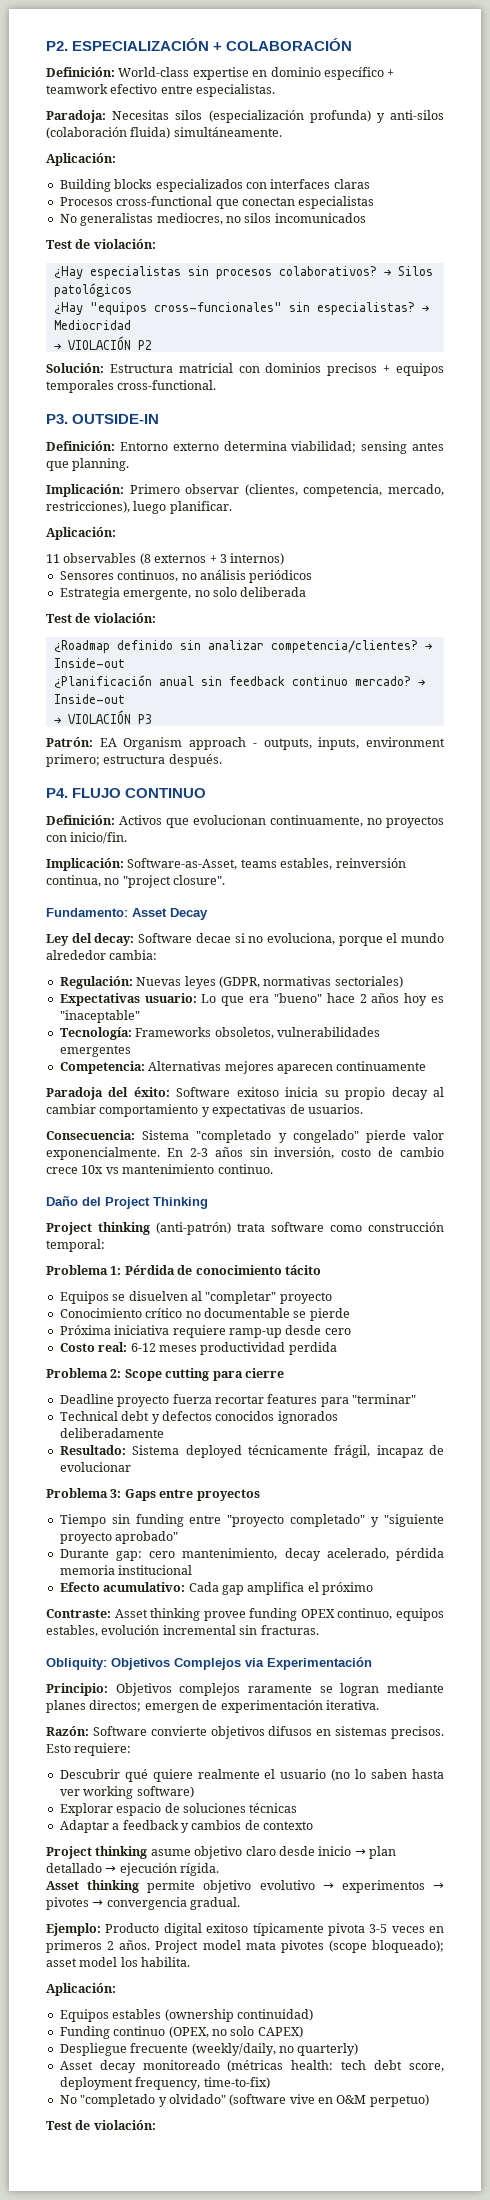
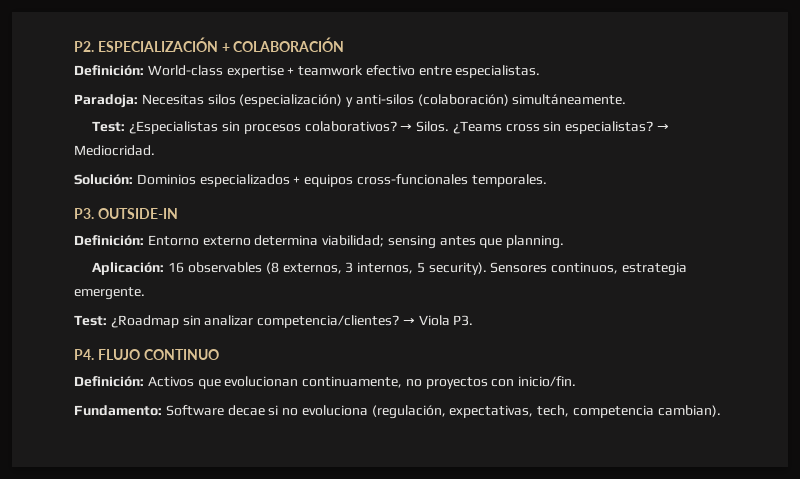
[252,67,384,80] en dominio específico -> (284, 71) none
[208,110,445,123] [46,127,282,139] [46,153,116,166] [59,179,370,192] [59,196,375,209] [59,213,366,226] [46,239,156,249] [53,266,433,279] [53,283,132,297] [53,302,430,315] [53,320,131,330] [53,336,152,350] [46,363,444,376] [46,380,217,393] (especialización profunda) y anti-silos (colaboración fluida) simultáneamente. // Aplicación: // Building blocks especializados con interfaces claras // Procesos cross-functional que conectan especialistas // No generalistas mediocres, no silos incomunicados // Test de violación: // ¿Hay especialistas sin procesos colaborativos? → Silos patológicos // ¿Hay "equipos cross-funcionales" sin especialistas? → Mediocridad // → VIOLACIÓN P2 // Solución: Estructura matricial con dominios precisos + equipos temporales cross-functional. -> [239,94,627,107] [92,121,670,134] [74,145,155,156] [74,174,547,187] (especialización) y anti-silos (colaboración) simultáneamente. // Test: ¿Especialistas sin procesos colaborativos? → Silos. ¿Teams cross sin especialistas? → Mediocridad. // Solución: Dominios especializados + equipos cross-funcionales temporales.
[46,484,444,497] [46,501,232,514] [46,527,116,540] [46,554,60,563] // Implicación: Primero observar (clientes, competencia, mercado, restricciones), luego planificar. // Aplicación: // 11 -> [92,262,185,275] // Aplicación: 16
[154,553,285,565] [59,570,313,583] [59,587,307,600] [46,613,156,623] [53,640,433,653] [53,658,125,668] [53,675,426,689] [53,694,125,704] [53,710,152,724] [46,737,446,750] [46,754,222,767] externos + 3 internos) // Sensores continuos, no análisis periódicos // Estrategia emergente, no solo deliberada // Test de violación: // ¿Roadmap definido sin analizar competencia/clientes? → Inside-out // ¿Planificación anual sin feedback continuo mercado? → Inside-out // → VIOLACIÓN P3 // Patrón: EA Organism approach - outputs, inputs, environment primero; estructura después. -> [282,262,688,276] [74,287,145,300] [74,315,474,328] externos, 3 internos, 5 security). Sensores continuos, estrategia emergente. // Test: ¿Roadmap sin analizar competencia/clientes? → Viola P3.
[46,858,406,871] [46,875,226,888] [46,908,208,920] [46,933,444,946] [46,950,158,960] [59,976,403,989] [59,993,444,1006] [59,1010,140,1023] [59,1027,380,1040] [59,1045,131,1057] [59,1061,427,1074] [46,1087,445,1100] [46,1104,363,1117] [46,1130,444,1143] [46,1147,444,1160] [46,1164,273,1174] [46,1196,208,1209] [46,1222,444,1235] [46,1239,105,1252] [46,1265,321,1275] [59,1291,332,1304] [59,1308,350,1321] [59,1325,351,1338] [59,1342,337,1355] [46,1368,284,1381] [59,1394,416,1407] [59,1411,338,1424] [59,1428,164,1438] [59,1445,444,1458] [59,1462,131,1472] [46,1488,260,1501] [59,1514,444,1527] [59,1531,179,1544] [59,1548,444,1561] [59,1565,193,1575] [59,1582,373,1595] [46,1608,444,1621] [46,1625,319,1637] [46,1657,372,1670] [46,1683,445,1696] [46,1700,379,1713] [46,1726,444,1739] [46,1743,132,1756] [59,1769,445,1782] [59,1786,194,1799] [59,1803,298,1816] [59,1820,313,1833] [46,1846,396,1859] [46,1863,220,1876] [46,1880,445,1893] [46,1897,241,1910] [46,1923,444,1936] [46,1940,444,1953] [46,1957,191,1967] [46,1983,116,1996] [59,2009,313,2022] [59,2026,303,2039] [59,2043,359,2056] [59,2060,445,2073] [59,2077,270,2090] [59,2094,429,2107] [46,2120,156,2130] Implicación: Software-as-Asset, teams estables, reinversión continua, no "project closure". // Fundamento: Asset Decay // Ley del decay: Software decae si no evoluciona, porque el mundo alrededor cambia: // Regulación: Nuevas leyes (GDPR, normativas sectoriales) // Expectativas usuario: Lo que era "bueno" hace 2 años hoy es "inaceptable" // Tecnología: Frameworks obsoletos, vulnerabilidades emergentes // Competencia: Alternativas mejores aparecen continuamente // Paradoja del éxito: Software exitoso inicia su propio decay al cambiar comportamiento y expectativas de usuarios. // Consecuencia: Sistema "completado y congelado" pierde valor exponencialmente. En 2-3 años sin inversión, costo de cambio crece 10x vs mantenimiento continuo. // Daño del Project Thinking // Project thinking (anti-patrón) trata software como construcción temporal: // Problema 1: Pérdida de conocimiento tácito // Equipos se disuelven al "completar" proyecto // Conocimiento crítico no documentable se pierde // Próxima iniciativa requiere ramp-up desde cero // Costo real: 6-12 meses productividad perdida // Problema 2: Scope cutting para cierre // Deadline proyecto fuerza recortar features para "terminar" // Technical debt y defectos conocidos ignorados deliberadamente // Resultado: Sistema deployed técnicamente frágil, incapaz de evolucionar // Problema 3: Gaps entre proyectos // Tiempo sin funding entre "proyecto completado" y "siguiente proyecto aprobado" // Durante gap: cero mantenimiento, decay acelerado, pérdida memoria institucional // Efecto acumulativo: Cada gap amplifica el próximo // Contraste: Asset thinking provee funding OPEX continuo, equipos estables, evolución incremental sin fracturas. // Obliquity: Objetivos Complejos via Experimentación // Principio: Objetivos complejos raramente se logran mediante planes directos; emergen de experimentación iterativa. // Razón: Software convierte objetivos difusos en sistemas precisos. Esto requiere: // Descubrir qué quiere realmente el usuario (no lo saben hasta ver working software) // Explorar espacio de soluciones técnicas // Adaptar a feedback y cambios de contexto // Project thinking asume objetivo claro desde inicio → plan detallado → ejecución rígida. // Asset thinking permite objetivo evolutivo → experimentos → pivotes → convergencia gradual. // Ejemplo: Producto digital exitoso típicamente pivota 3-5 veces en primeros 2 años. Project model mata pivotes (scope bloqueado); asset model los habilita. // Aplicación: // Equipos estables (ownership continuidad) // Funding continuo (OPEX, no solo CAPEX) // Despliegue frecuente (weekly/daily, no quarterly) // Asset decay monitoreado (métricas health: tech debt score, deployment frequency, time-to-fix) // No "completado y olvidado" (software vive en O&M perpetuo) // Test de violación: -> [74,405,721,419] Fundamento: Software decae si no evoluciona (regulación, expectativas, tech, competencia cambian).

